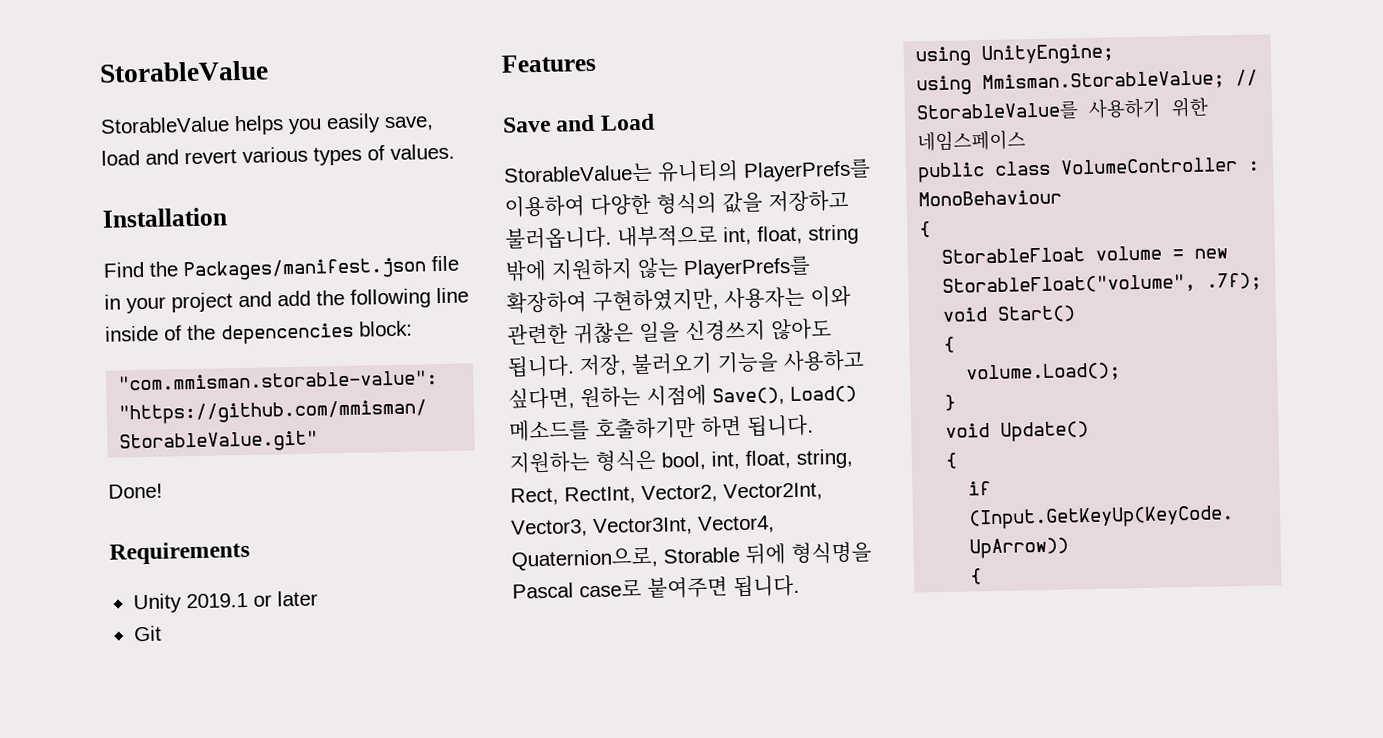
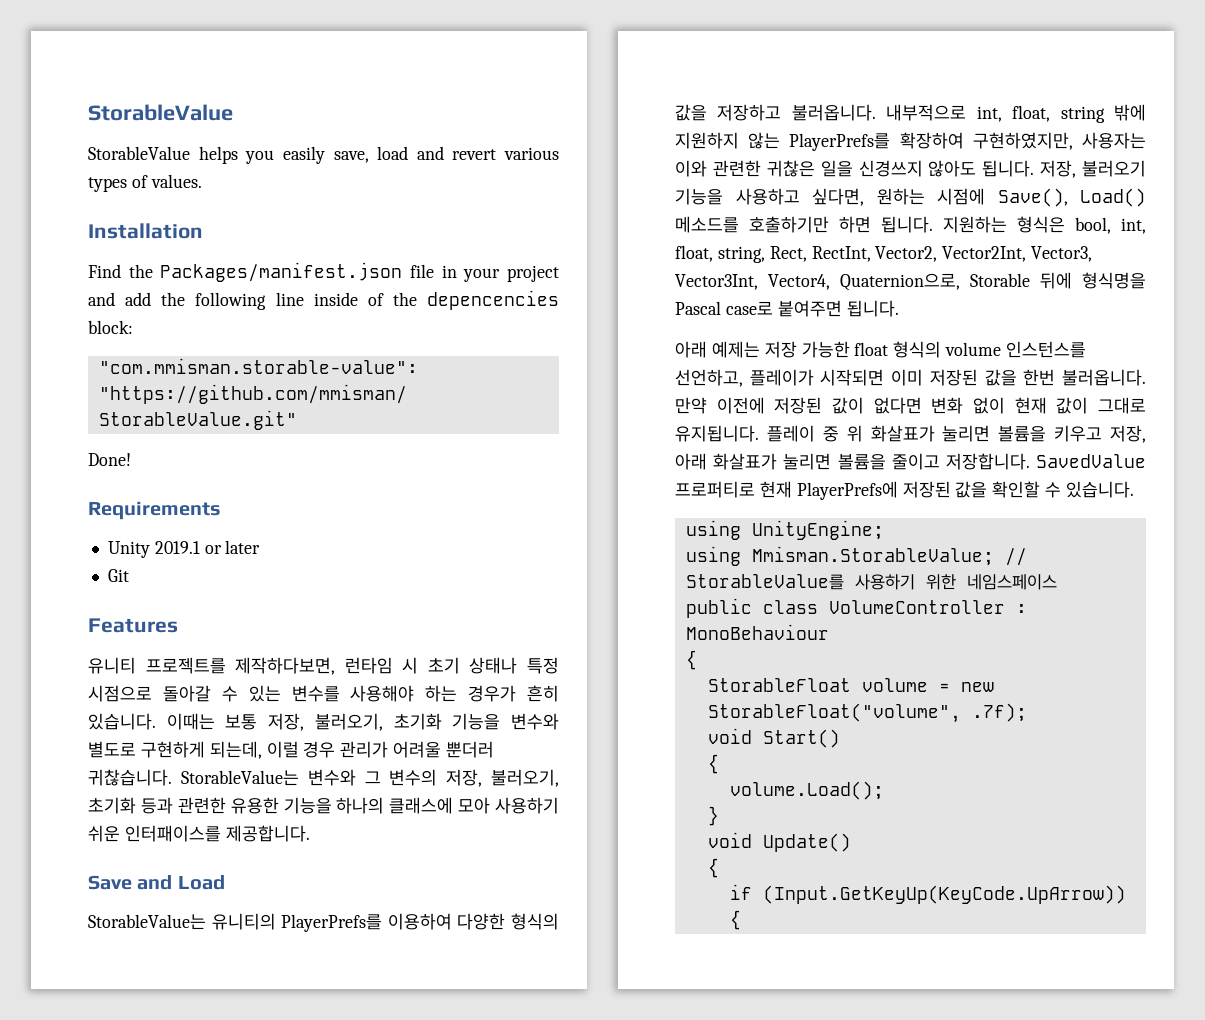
(596, 63) none -> [88,657,559,675] [88,685,559,702] [88,713,559,731] [88,741,495,759] [88,769,559,787] [88,797,559,814] [88,825,310,842] // 유니티 프로젝트를 제작하다보면, 런타임 시 초기 상태나 특정 시점으로 돌아갈 수 있는 변수를 사용해야 하는 경우가 흔히 있습니다. 이때는 보통 저장, 불러오기, 초기화 기능을 변수와 별도로 구현하게 되는데, 이럴 경우 관리가 어려울 뿐더러 귀찮습니다. StorableValue는 변수와 그 변수의 저장, 불러오기, 초기화 등과 관련한 유용한 기능을 하나의 클래스에 모아 사용하기 쉬운 인터패이스를 제공합니다.
(800, 586) none -> [675,341,1087,358] [675,369,1146,387] [675,397,1146,414] [675,425,1146,443] [675,453,1146,470] [675,481,1135,500] // 아래 예제는 저장 가능한 float 형식의 volume 인스턴스를 선언하고, 플레이가 시작되면 이미 저장된 값을 한번 불러옵니다. 만약 이전에 저장된 값이 없다면 변화 없이 현재 값이 그대로 유지됩니다. 플레이 중 위 화살표가 눌리면 볼륨을 키우고 저장, 아래 화살표가 눌리면 볼륨을 줄이고 저장합니다. SavedValue 프로퍼티로 현재 PlayerPrefs에 저장된 값을 확인할 수 있습니다.

